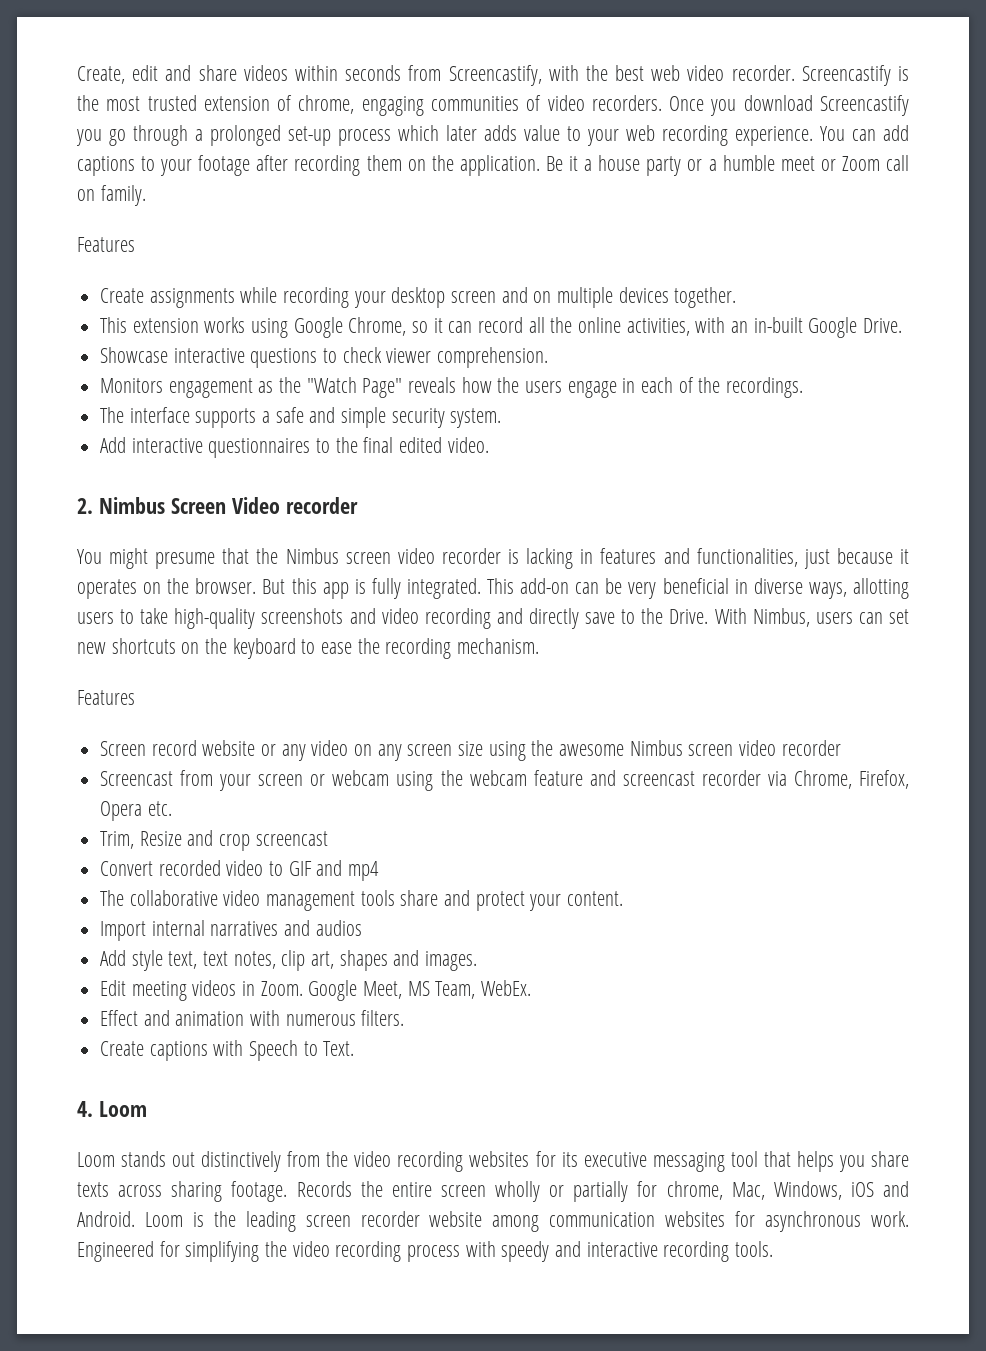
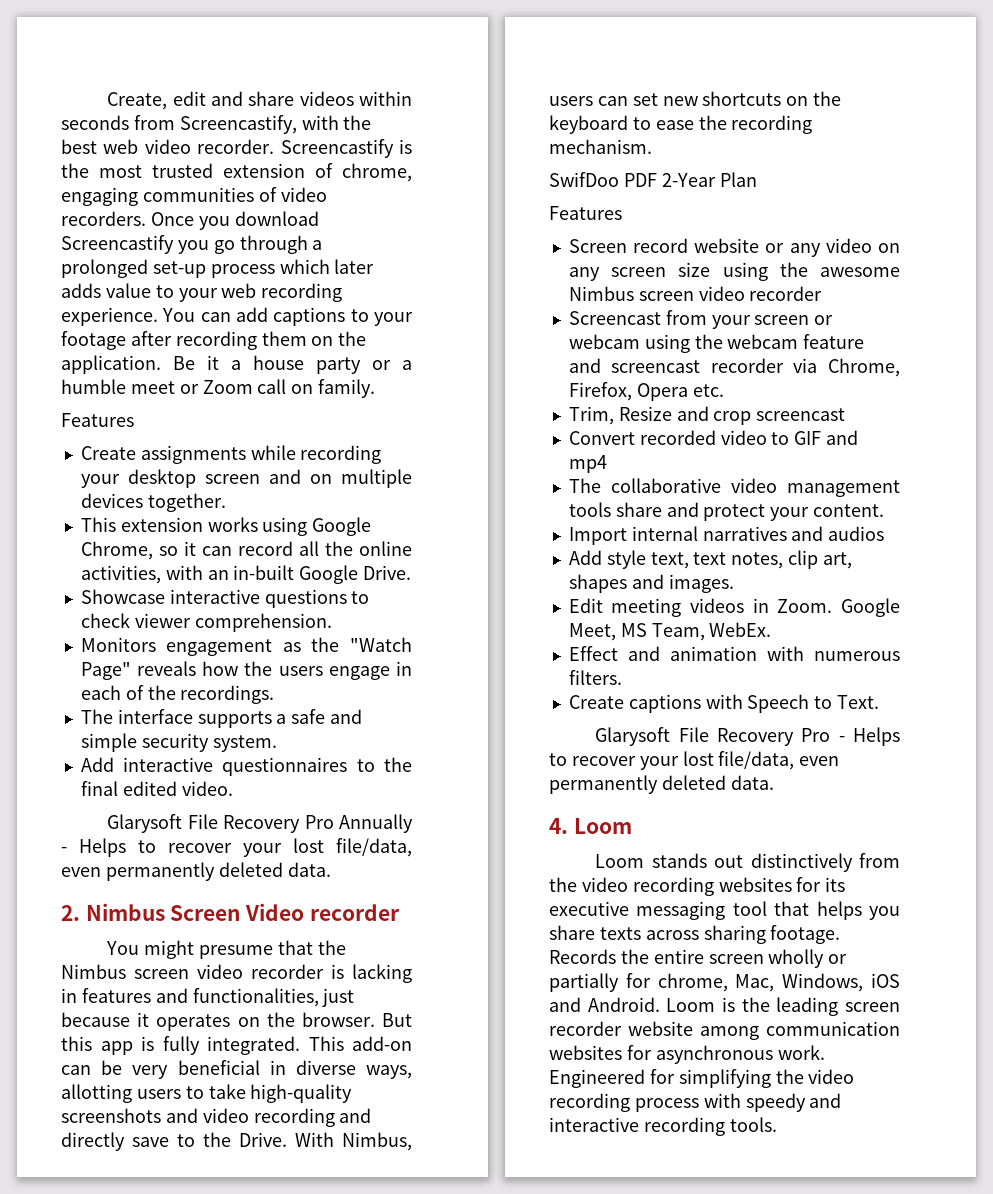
(489, 445) none -> [107,814,414,833] [61,838,412,857] [61,862,331,881] // Glarysoft File Recovery Pro Annually - Helps to recover your lost file/data, even permanently deleted data.
(540, 646) none -> [549,172,757,187] // SwifDoo PDF 2-Year Plan
(355, 1048) none -> [595,727,900,746] [549,751,840,770] [549,775,774,794] // Glarysoft File Recovery Pro - Helps to recover your lost file/data, even permanently deleted data.

